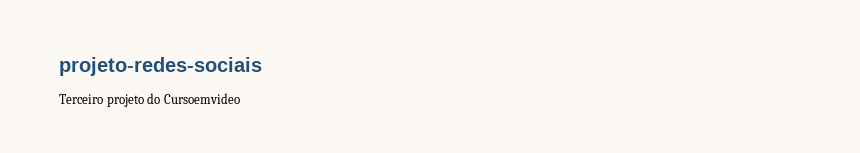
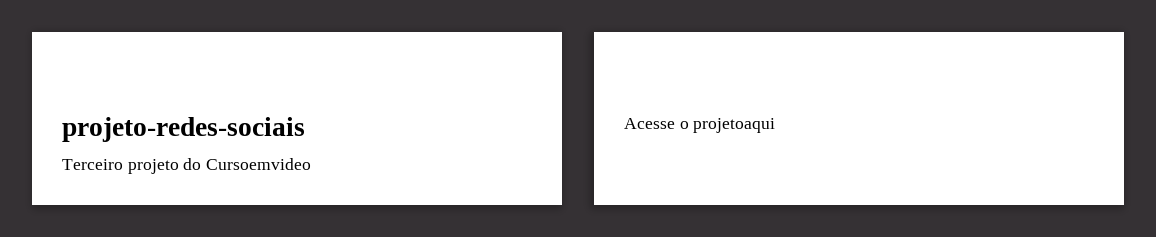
(240, 98) none -> [624,118,776,133] // Acesse o projetoaqui

